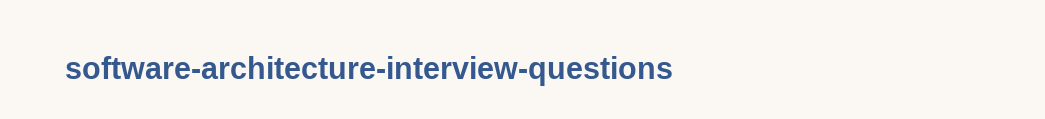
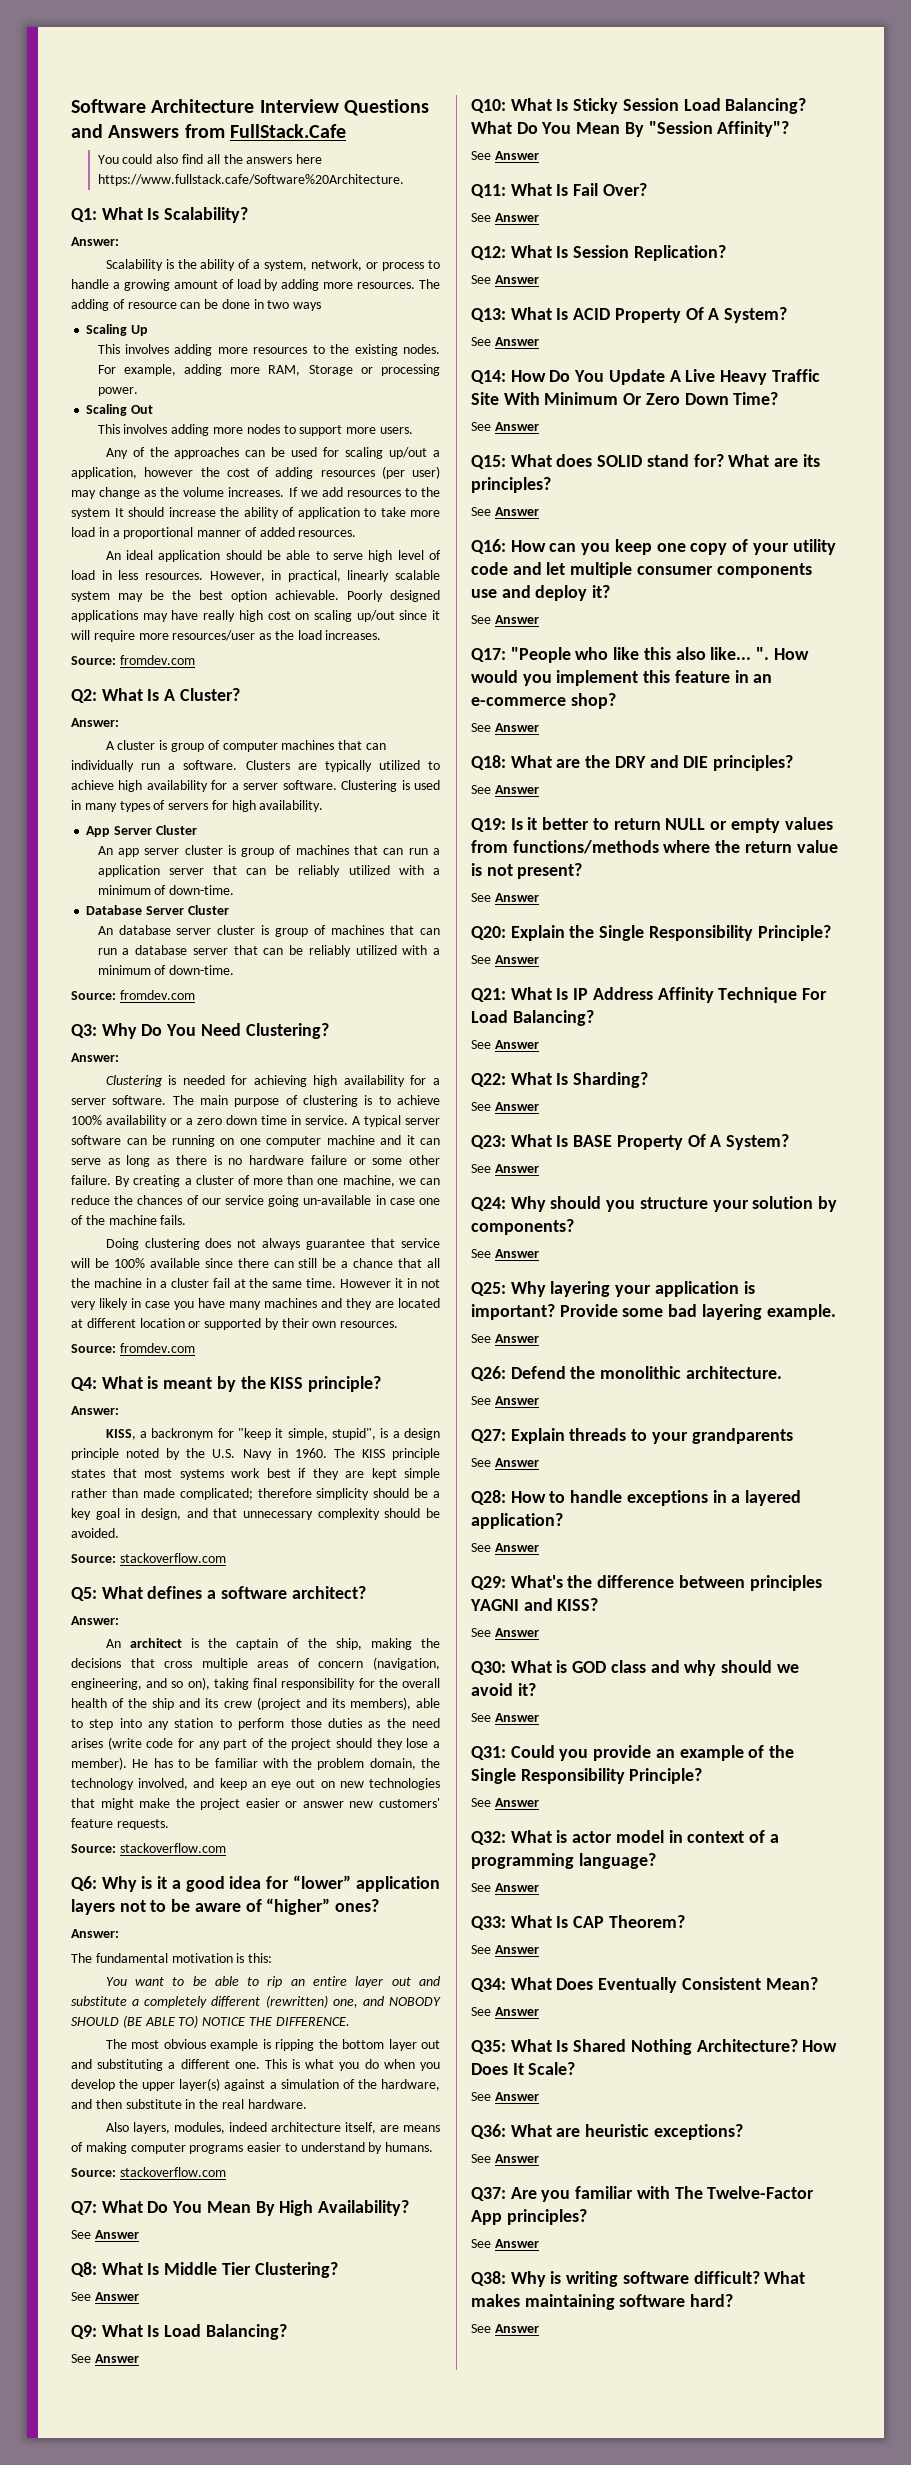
[65,56,673,86] software-architecture-interview-questions -> [71,99,429,116] [71,124,346,138] [97,154,323,164] [97,174,404,186] [71,207,249,223] [71,237,119,246] [105,259,441,271] [71,279,440,291] [71,299,322,311] [86,324,149,336] [97,344,440,356] [97,364,440,376] [97,387,138,396] [86,404,154,416] [97,424,413,436] [105,447,441,459] [71,466,440,479] [71,487,440,499] [71,507,440,519] [71,527,357,539] [105,550,441,562] [71,570,440,582] [71,590,440,602] [71,610,440,622] [71,630,382,642] [71,655,195,665] [71,688,240,703] [71,718,119,727] [105,740,386,752] [71,760,440,772] [71,780,441,792] [71,800,324,812] [86,825,197,837] [97,845,441,857] [97,865,441,877] [97,885,235,895] [86,905,229,915] [97,925,440,937] [97,945,440,957] [97,965,235,975] [71,990,195,1000] [71,1023,329,1039] [71,1053,119,1062] [105,1075,440,1087] [71,1095,440,1107] [71,1115,440,1127] [71,1135,440,1147] [71,1155,440,1167] [71,1175,440,1187] [71,1195,440,1207] [71,1215,187,1225] [105,1238,440,1250] [71,1258,440,1268] [71,1278,440,1288] [71,1298,440,1310] [71,1318,399,1330] [71,1343,195,1353] [71,1376,382,1392] [71,1406,119,1415] [105,1428,440,1440] [71,1448,440,1460] [71,1468,440,1480] [71,1488,440,1500] [71,1508,440,1520] [71,1528,119,1538] [71,1553,226,1563] [71,1586,366,1601] [71,1616,119,1625] [105,1638,440,1650] [71,1657,440,1670] [71,1677,441,1690] [71,1697,440,1710] [71,1718,441,1730] [71,1737,441,1750] [71,1757,441,1770] [71,1778,441,1790] [71,1798,440,1810] [71,1818,169,1830] [71,1843,226,1853] [71,1875,440,1892] [71,1898,380,1915] [71,1929,119,1938] [71,1953,273,1963] [105,1976,440,1988] [71,1995,441,2008] [71,2015,350,2028] [105,2039,441,2051] [71,2059,440,2071] [71,2078,440,2091] [71,2099,307,2109] [105,2122,440,2134] [71,2142,434,2154] [71,2167,226,2177] [71,2200,410,2216] [71,2230,139,2239] [71,2262,338,2278] [71,2292,139,2301] [71,2324,287,2340] [71,2354,139,2363] [471,98,807,114] [471,121,790,137] [471,151,539,160] [471,183,647,198] [471,213,539,222] [471,245,726,261] [471,275,539,284] [471,307,788,323] [471,337,539,346] [471,369,820,385] [471,392,779,405] [471,422,539,431] [471,454,820,469] [471,477,551,493] [471,507,539,516] [471,539,836,555] [471,562,812,578] [471,585,611,601] [471,615,539,624] [471,647,809,663] [471,670,773,686] [471,693,616,709] [471,723,539,732] [471,755,794,771] [471,785,539,794] [471,817,833,833] [471,840,838,854] [471,863,583,879] [471,893,539,902] [471,925,831,941] [471,955,539,964] [471,987,828,1003] [471,1010,594,1026] [471,1040,539,1049] [471,1072,649,1088] [471,1102,539,1111] [471,1134,790,1150] [471,1164,539,1173] [471,1196,838,1212] [471,1219,574,1235] [471,1249,539,1258] [471,1281,755,1297] [471,1304,836,1320] [471,1334,539,1343] [471,1366,782,1381] [471,1396,539,1405] [471,1428,793,1444] [471,1458,539,1467] [471,1490,802,1506] [471,1513,563,1529] [471,1543,539,1552] [471,1575,822,1591] [470,1598,599,1611] [471,1628,539,1637] [471,1660,799,1676] [471,1683,536,1696] [471,1713,539,1722] [471,1745,795,1761] [471,1768,703,1784] [471,1798,539,1807] [471,1830,779,1845] [471,1853,656,1869] [471,1883,539,1892] [471,1915,685,1930] [471,1945,539,1954] [471,1977,818,1993] [471,2007,539,2016] [471,2039,838,2055] [471,2062,576,2075] [471,2092,539,2101] [471,2124,743,2140] [471,2154,539,2163] [471,2186,815,2202] [471,2209,587,2225] [471,2239,539,2248] [471,2271,806,2287] [471,2294,734,2310] [471,2324,539,2333] Software Architecture Interview Questions and Answers from FullStack.Cafe // You could also find all the answers here https://www.fullstack.cafe/Software%20Architecture. // Q1: What Is Scalability? // Answer: // Scalability is the ability of a system, network, or process to handle a growing amount of load by adding more resources. The adding of resource can be done in two ways // Scaling Up // This involves adding more resources to the existing nodes. For example, adding more RAM, Storage or processing power. // Scaling Out // This involves adding more nodes to support more users. // Any of the approaches can be used for scaling up/out a application, however the cost of adding resources (per user) may change as the volume increases. If we add resources to the system It should increase the ability of application to take more load in a proportional manner of added resources. // An ideal application should be able to serve high level of load in less resources. However, in practical, linearly scalable system may be the best option achievable. Poorly designed applications may have really high cost on scaling up/out since it will require more resources/user as the load increases. // Source: fromdev.com // Q2: What Is A Cluster? // Answer: // A cluster is group of computer machines that can individually run a software. Clusters are typically utilized to achieve high availability for a server software. Clustering is used in many types of servers for high availability. // App Server Cluster // An app server cluster is group of machines that can run a application server that can be reliably utilized with a minimum of down-time. // Database Server Cluster // An database server cluster is group of machines that can run a database server that can be reliably utilized with a minimum of down-time. // Source: fromdev.com // Q3: Why Do You Need Clustering? // Answer: // Clustering is needed for achieving high availability for a server software. The main purpose of clustering is to achieve 100% availability or a zero down time in service. A typical server software can be running on one computer machine and it can serve as long as there is no hardware failure or some other failure. By creating a cluster of more than one machine, we can reduce the chances of our service going un-available in case one of the machine fails. // Doing clustering does not always guarantee that service will be 100% available since there can still be a chance that all the machine in a cluster fail at the same time. However it in not very likely in case you have many machines and they are located at different location or supported by their own resources. // Source: fromdev.com // Q4: What is meant by the KISS principle? // Answer: // KISS, a backronym for "keep it simple, stupid", is a design principle noted by the U.S. Navy in 1960. The KISS principle states that most systems work best if they are kept simple rather than made complicated; therefore simplicity should be a key goal in design, and that unnecessary complexity should be avoided. // Source: stackoverflow.com // Q5: What defines a software architect? // Answer: // An architect is the captain of the ship, making the decisions that cross multiple areas of concern (navigation, engineering, and so on), taking final responsibility for the overall health of the ship and its crew (project and its members), able to step into any station to perform those duties as the need arises (write code for any part of the project should they lose a member). He has to be familiar with the problem domain, the technology involved, and keep an eye out on new technologies that might make the project easier or answer new customers' feature requests. // Source: stackoverflow.com // Q6: Why is it a good idea for “lower” application layers not to be aware of “higher” ones? // Answer: // The fundamental motivation is this: // You want to be able to rip an entire layer out and substitute a completely different (rewritten) one, and NOBODY SHOULD (BE ABLE TO) NOTICE THE DIFFERENCE. // The most obvious example is ripping the bottom layer out and substituting a different one. This is what you do when you develop the upper layer(s) against a simulation of the hardware, and then substitute in the real hardware. // Also layers, modules, indeed architecture itself, are means of making computer programs easier to understand by humans. // Source: stackoverflow.com // Q7: What Do You Mean By High Availability? // See Answer // Q8: What Is Middle Tier Clustering? // See Answer // Q9: What Is Load Balancing? // See Answer // Q10: What Is Sticky Session Load Balancing? What Do You Mean By "Session Affinity"? // See Answer // Q11: What Is Fail Over? // See Answer // Q12: What Is Session Replication? // See Answer // Q13: What Is ACID Property Of A System? // See Answer // Q14: How Do You Update A Live Heavy Traffic Site With Minimum Or Zero Down Time? // See Answer // Q15: What does SOLID stand for? What are its principles? // See Answer // Q16: How can you keep one copy of your utility code and let multiple consumer components use and deploy it? // See Answer // Q17: "People who like this also like... ". How would you implement this feature in an e-commerce shop? // See Answer // Q18: What are the DRY and DIE principles? // See Answer // Q19: Is it better to return NULL or empty values from functions/methods where the return value is not present? // See Answer // Q20: Explain the Single Responsibility Principle? // See Answer // Q21: What Is IP Address Affinity Technique For Load Balancing? // See Answer // Q22: What Is Sharding? // See Answer // Q23: What Is BASE Property Of A System? // See Answer // Q24: Why should you structure your solution by components? // See Answer // Q25: Why layering your application is important? Provide some bad layering example. // See Answer // Q26: Defend the monolithic architecture. // See Answer // Q27: Explain threads to your grandparents // See Answer // Q28: How to handle exceptions in a layered application? // See Answer // Q29: What's the difference between principles YAGNI and KISS? // See Answer // Q30: What is GOD class and why should we avoid it? // See Answer // Q31: Could you provide an example of the Single Responsibility Principle? // See Answer // Q32: What is actor model in context of a programming language? // See Answer // Q33: What Is CAP Theorem? // See Answer // Q34: What Does Eventually Consistent Mean? // See Answer // Q35: What Is Shared Nothing Architecture? How Does It Scale? // See Answer // Q36: What are heuristic exceptions? // See Answer // Q37: Are you familiar with The Twelve-Factor App principles? // See Answer // Q38: Why is writing software difficult? What makes maintaining software hard? // See Answer

